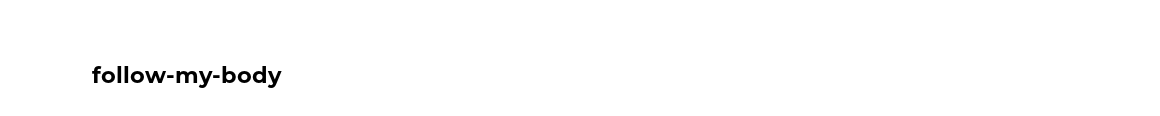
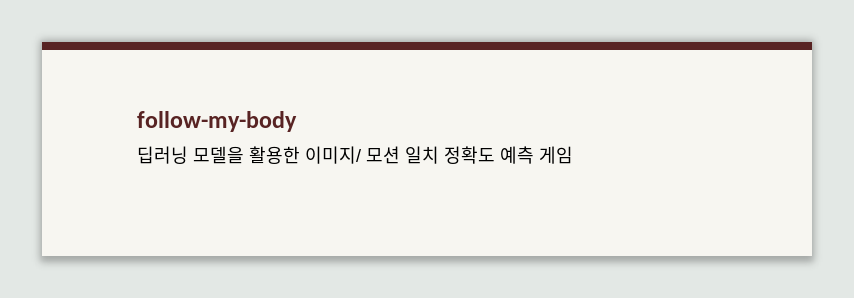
(282, 77) none -> [137,146,573,164] // 딥러닝 모델을 활용한 이미지/ 모션 일치 정확도 예측 게임

